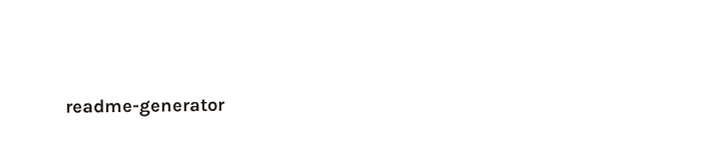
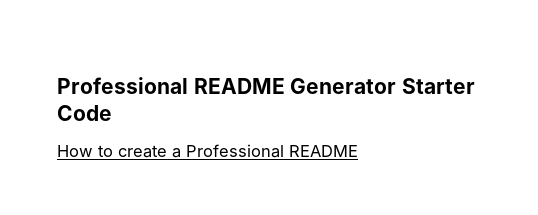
[65,97,226,118] readme-generator -> [57,77,476,94] [57,105,112,121] [57,144,358,158] Professional README Generator Starter Code // How to create a Professional README

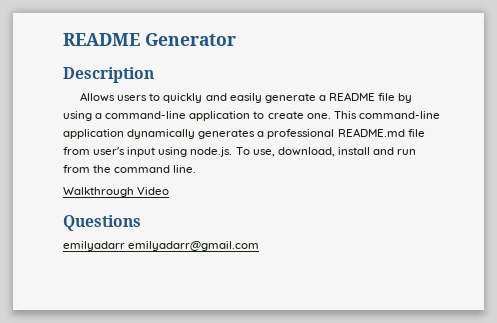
[57,77,188,94] Professional -> (63, 39) none
[402,78,476,94] [57,105,112,121] [57,144,358,158] Starter Code // How to create a Professional README -> [63,67,154,83] [80,92,413,103] [63,111,440,121] [63,128,425,139] [63,147,417,157] [63,165,197,173] [63,187,170,197] [63,215,141,231] [63,241,260,251] // Description // Allows users to quickly and easily generate a README file by using a command-line application to create one. This command-line application dynamically generates a professional README.md file from user's input using node.js. To use, download, install and run from the command line. // Walkthrough Video // Questions // emilyadarr emilyadarr@gmail.com

